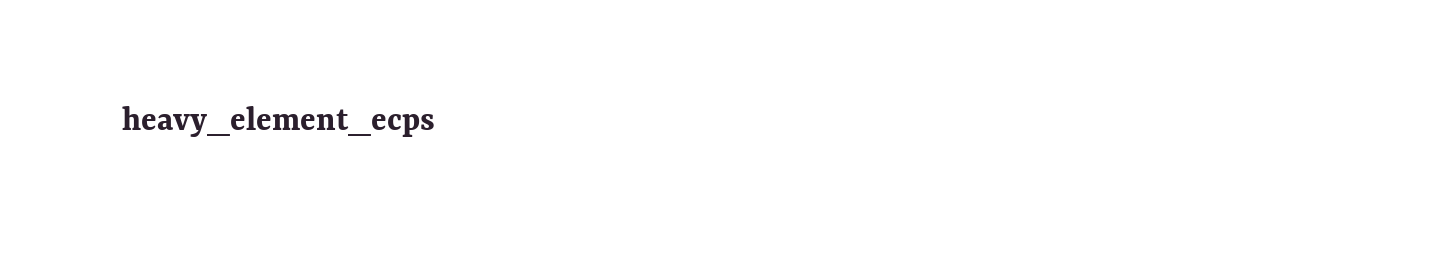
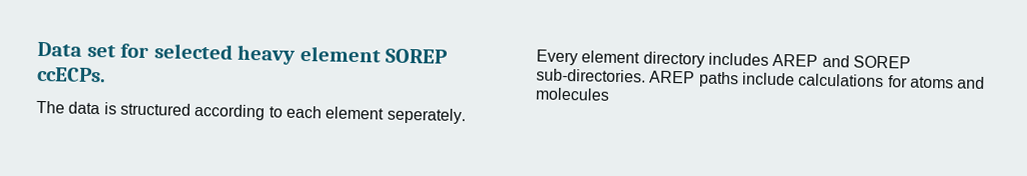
[122,106,435,137] heavy_element_ecps -> [37,41,449,65] [37,66,106,83] [36,100,466,125] [536,49,911,69] [536,68,986,89] [535,87,610,101] Data set for selected heavy element SOREP ccECPs. // The data is structured according to each element seperately. Every element directory includes AREP and SOREP sub-directories. AREP paths include calculations for atoms and molecules

